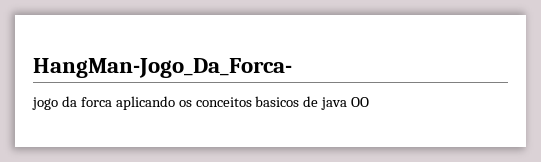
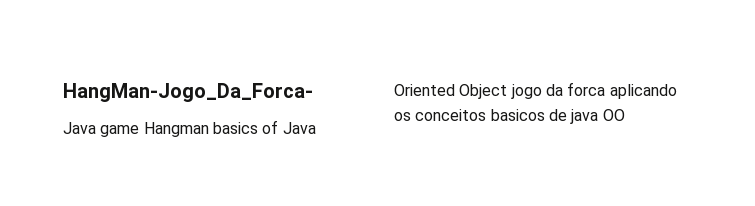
(292, 68) none -> [63,120,316,137] [394,84,508,99] Java game Hangman basics of Java Oriented Object

